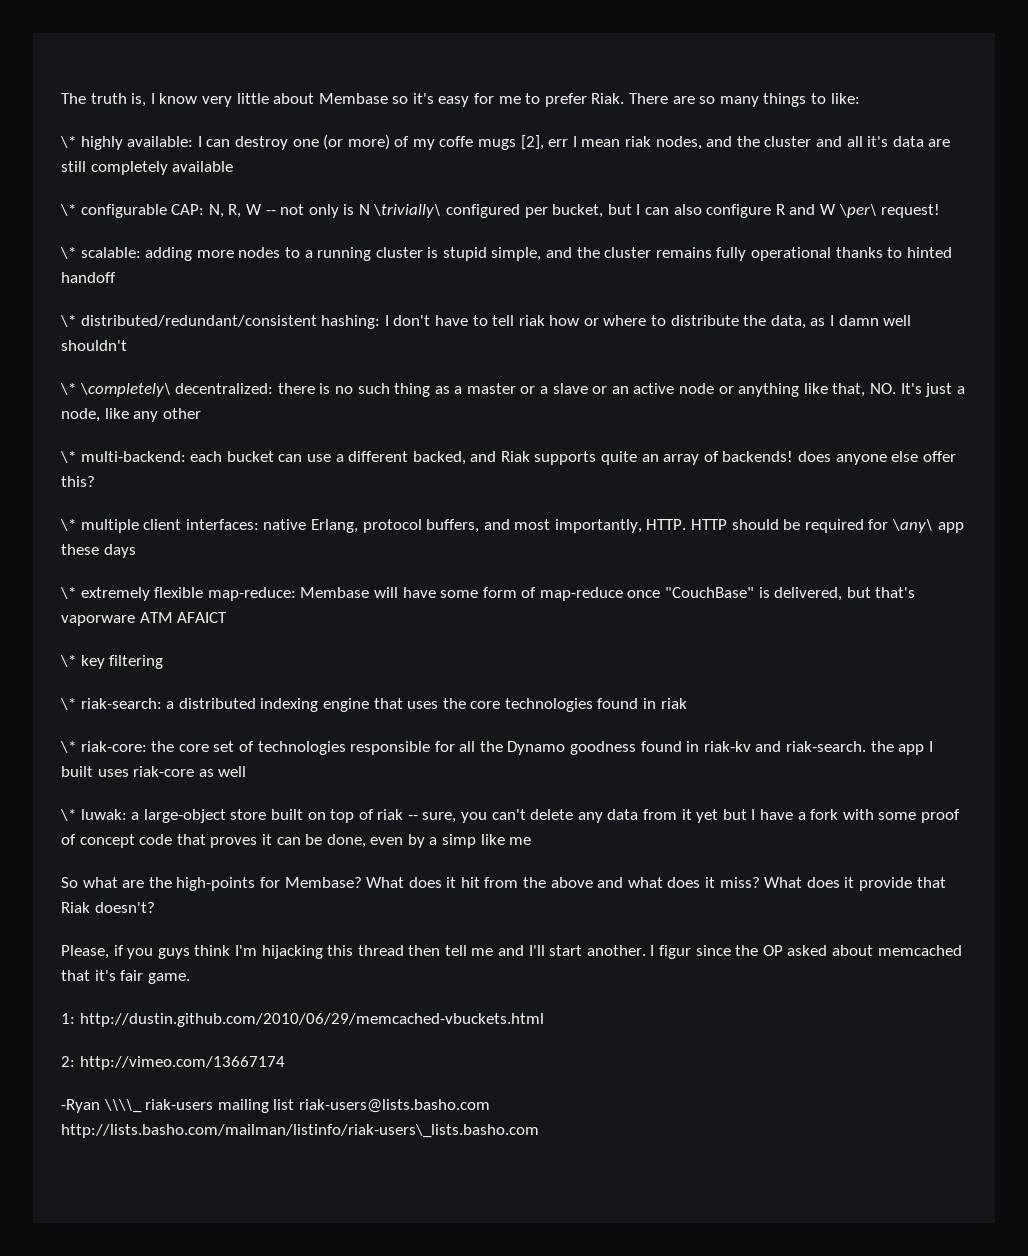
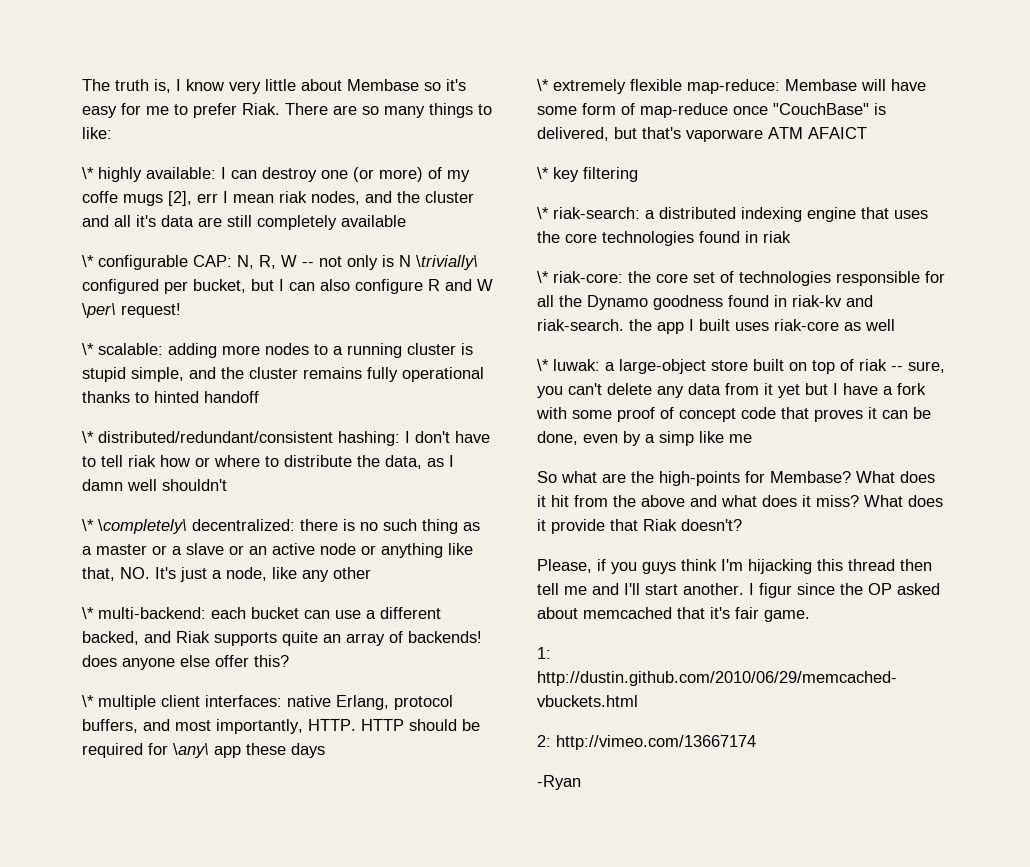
[103,1099,490,1113] [61,1124,539,1138] \\\\_ riak-users mailing list riak-users@lists.basho.com http://lists.basho.com/mailman/listinfo/riak-users\_lists.basho.com -> (581, 782) none

